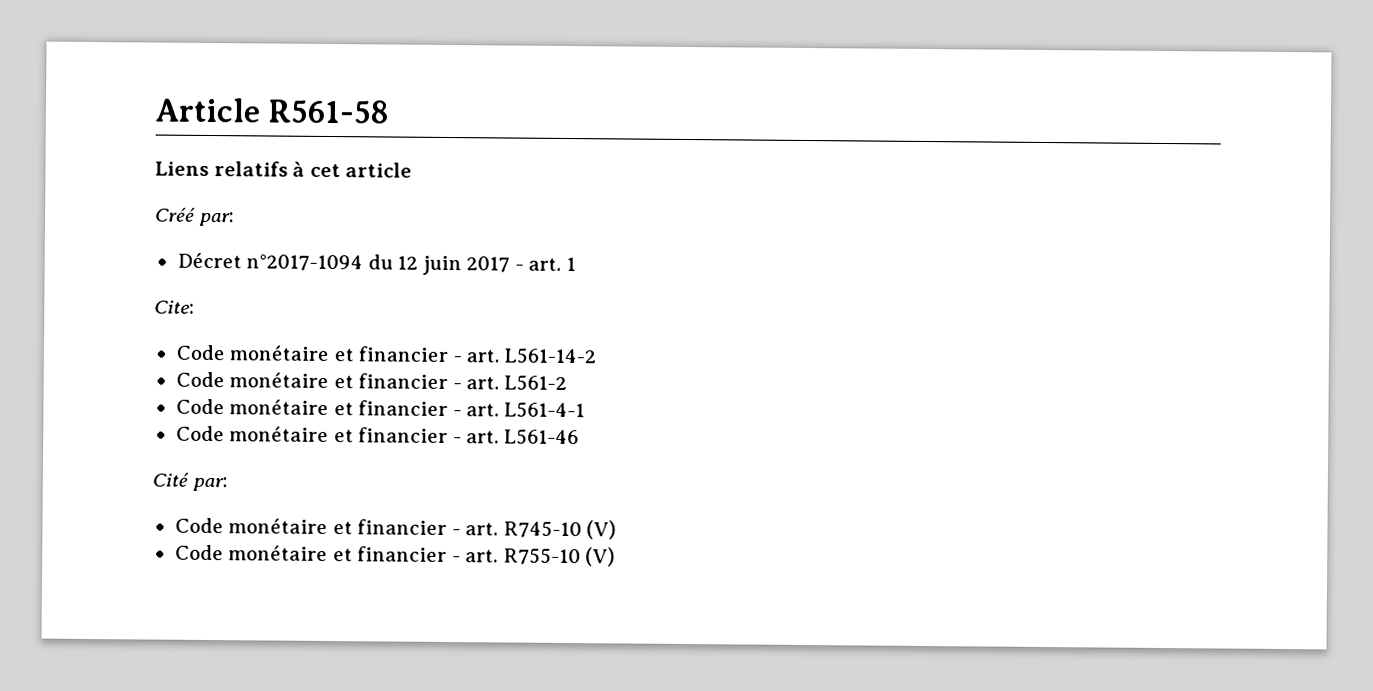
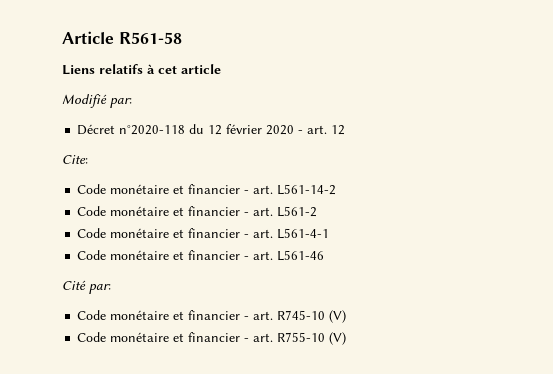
[155,207,196,222] Créé -> [62,94,107,108] Modifié
[246,254,364,272] n°2017-1094 -> [119,125,186,135] n°2020-118
[421,255,576,276] juin 2017 - art. 1 -> [226,124,346,135] février 2020 - art. 12

